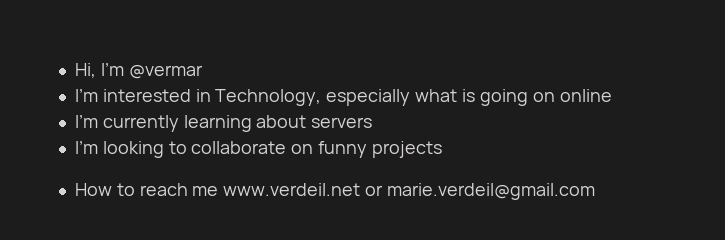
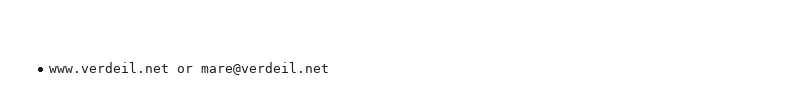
[74,63,203,79] [74,89,612,106] [74,115,373,132] [74,141,442,158] [74,183,219,196] Hi, I’m @vermar // I’m interested in Technology, especially what is going on online // I’m currently learning about servers // I’m looking to collaborate on funny projects // How to reach me -> (49, 67) none
[386,183,595,200] marie.verdeil@gmail.com -> [201,62,330,75] mare@verdeil.net

